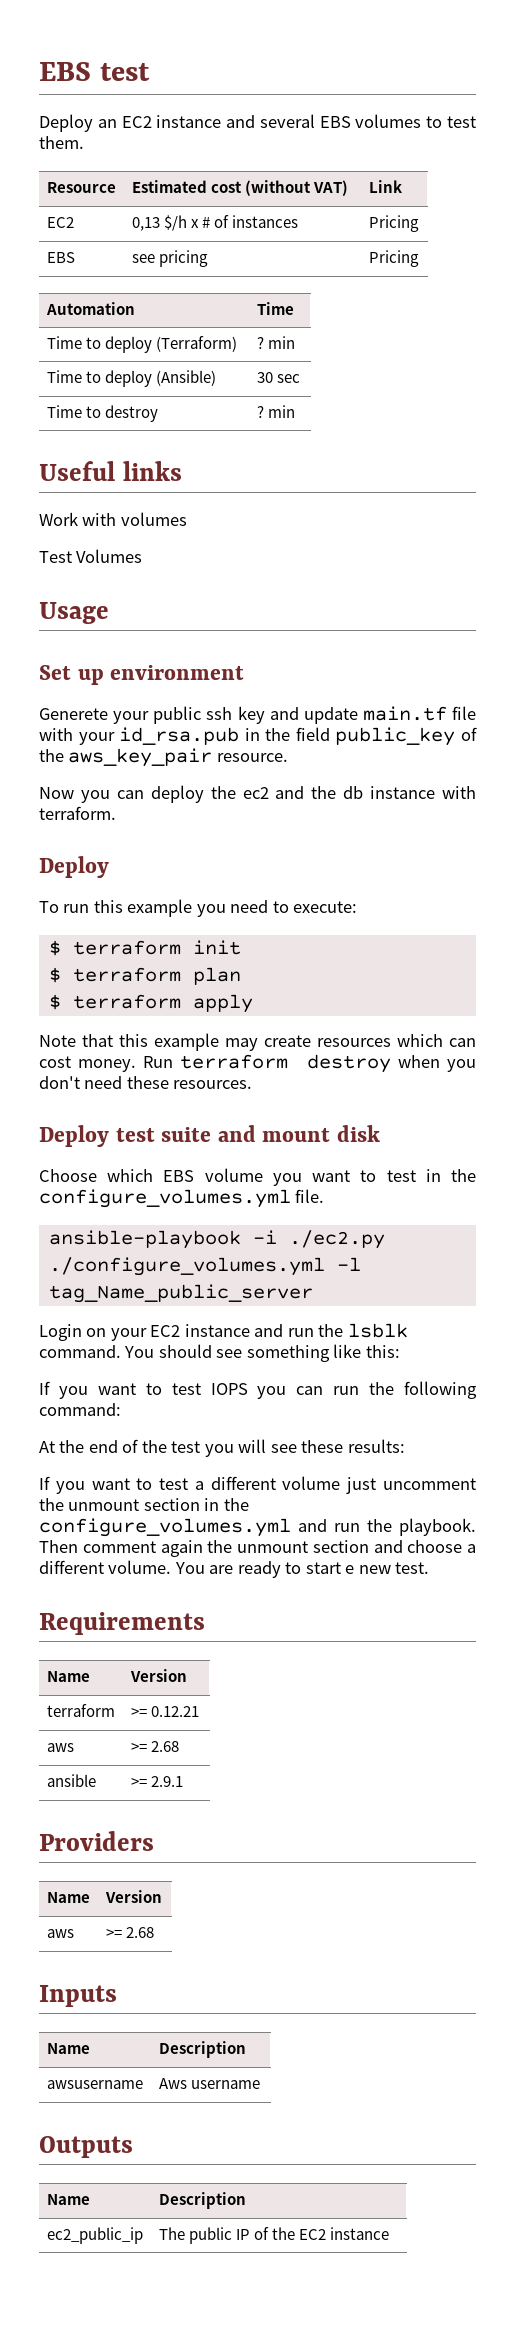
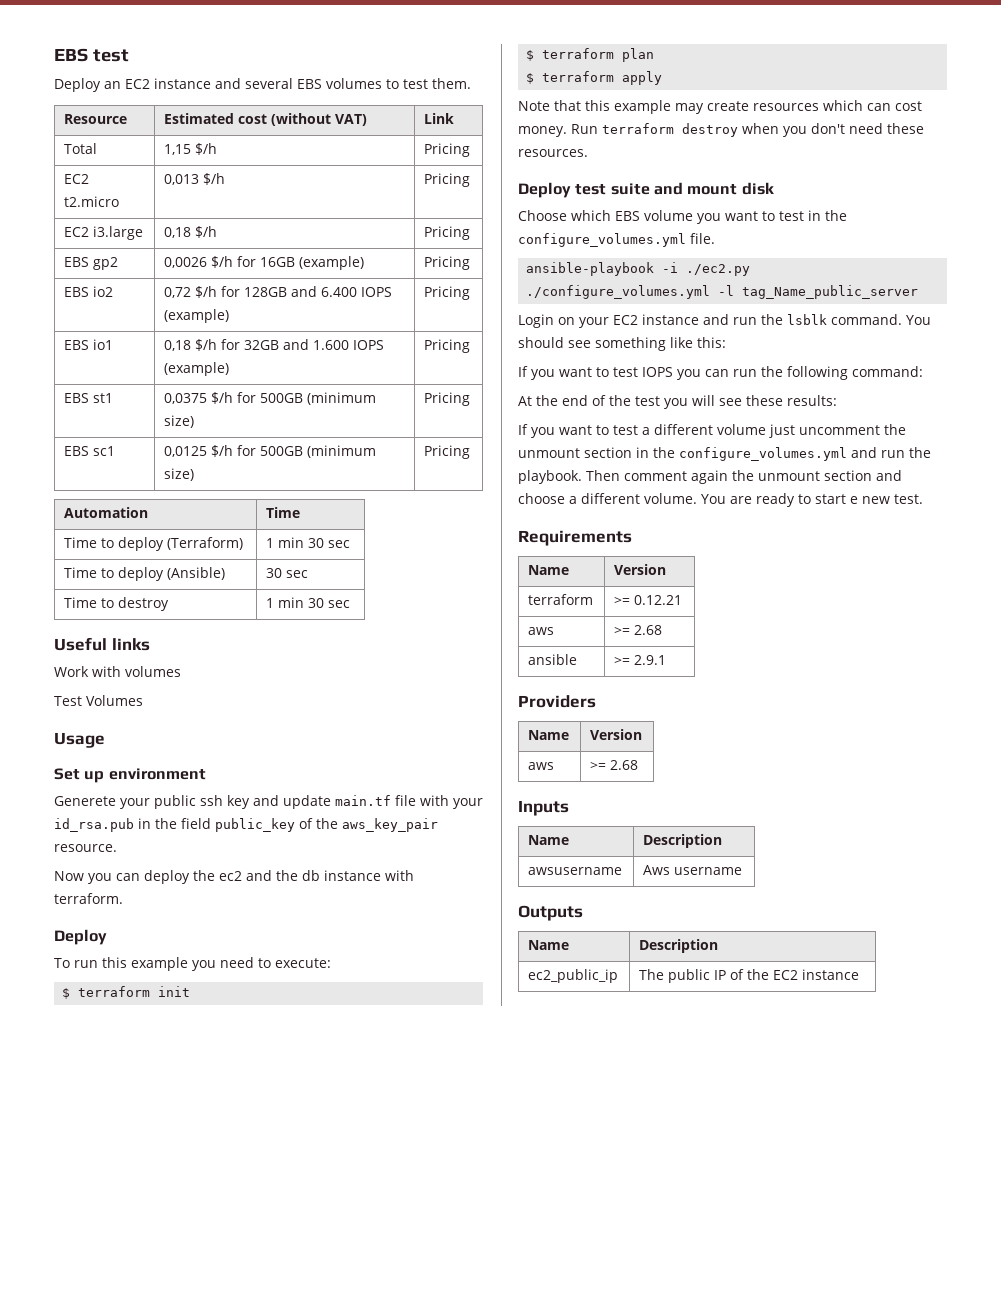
[46,217,74,228] [131,215,299,231] [368,215,419,232] [46,252,75,263] [131,250,208,267] // EC2 | 0,13 $/h x # of instances | Pricing // EBS | see pricing -> [64,143,98,154] [164,143,218,155] [424,143,471,157] [64,174,90,184] [64,196,120,207] [164,173,226,185] [424,173,471,187] [64,226,144,240] [164,226,218,238] [424,226,471,240] [64,257,119,270] [164,256,365,270] [424,256,471,270] [64,286,114,297] [164,286,393,298] [164,309,230,323] [424,286,471,300] [64,339,114,350] [164,339,385,351] [164,362,230,376] [424,339,471,353] [64,393,114,403] [164,392,377,405] [164,415,195,428] [424,392,471,406] [64,446,116,456] [164,445,377,458] [164,468,195,481] // Total | 1,15 $/h | Pricing // EC2 t2.micro | 0,013 $/h | Pricing // EC2 i3.large | 0,18 $/h | Pricing // EBS gp2 | 0,0026 $/h for 16GB (example) | Pricing // EBS io2 | 0,72 $/h for 128GB and 6.400 IOPS (example) | Pricing // EBS io1 | 0,18 $/h for 32GB and 1.600 IOPS (example) | Pricing // EBS st1 | 0,0375 $/h for 500GB (minimum size) | Pricing // EBS sc1 | 0,0125 $/h for 500GB (minimum size)
[256,336,295,349] ? min -> [266,537,351,548] 1 min 30 sec
[256,405,295,418] ? min -> [266,597,351,608] 1 min 30 sec

